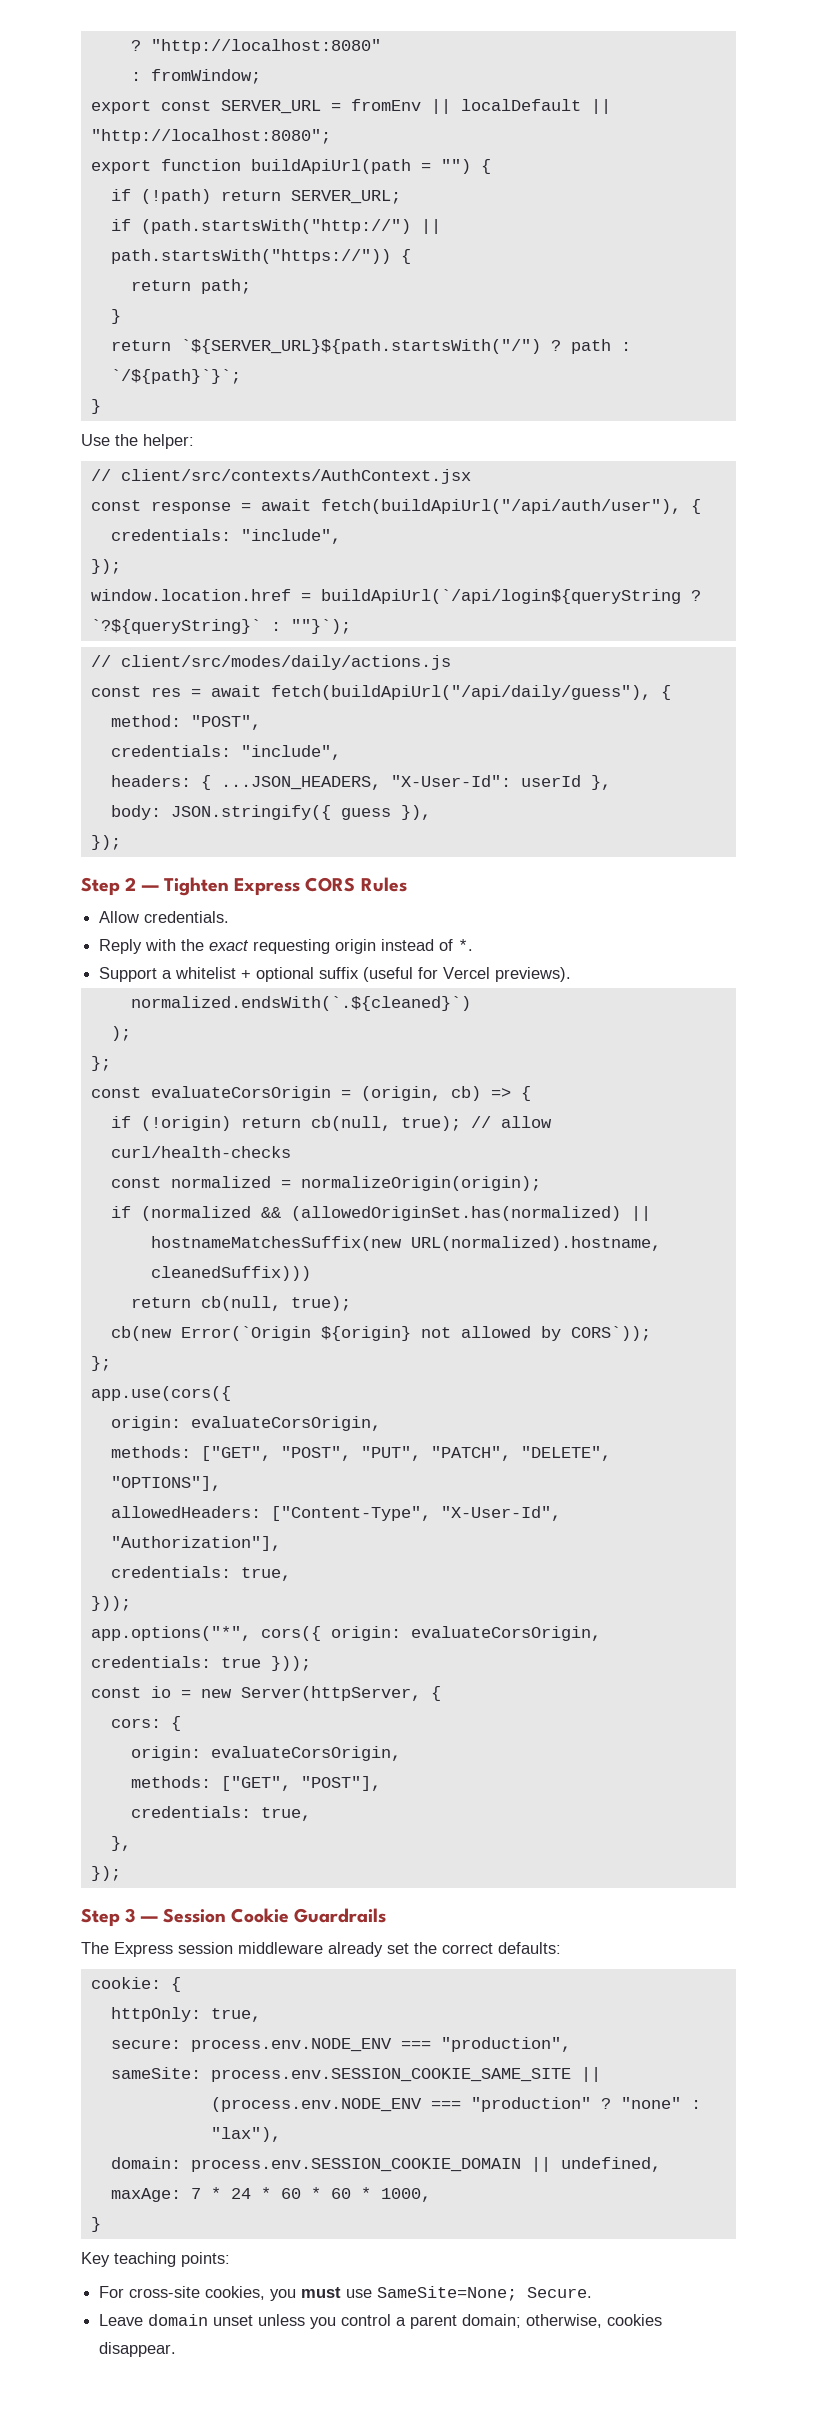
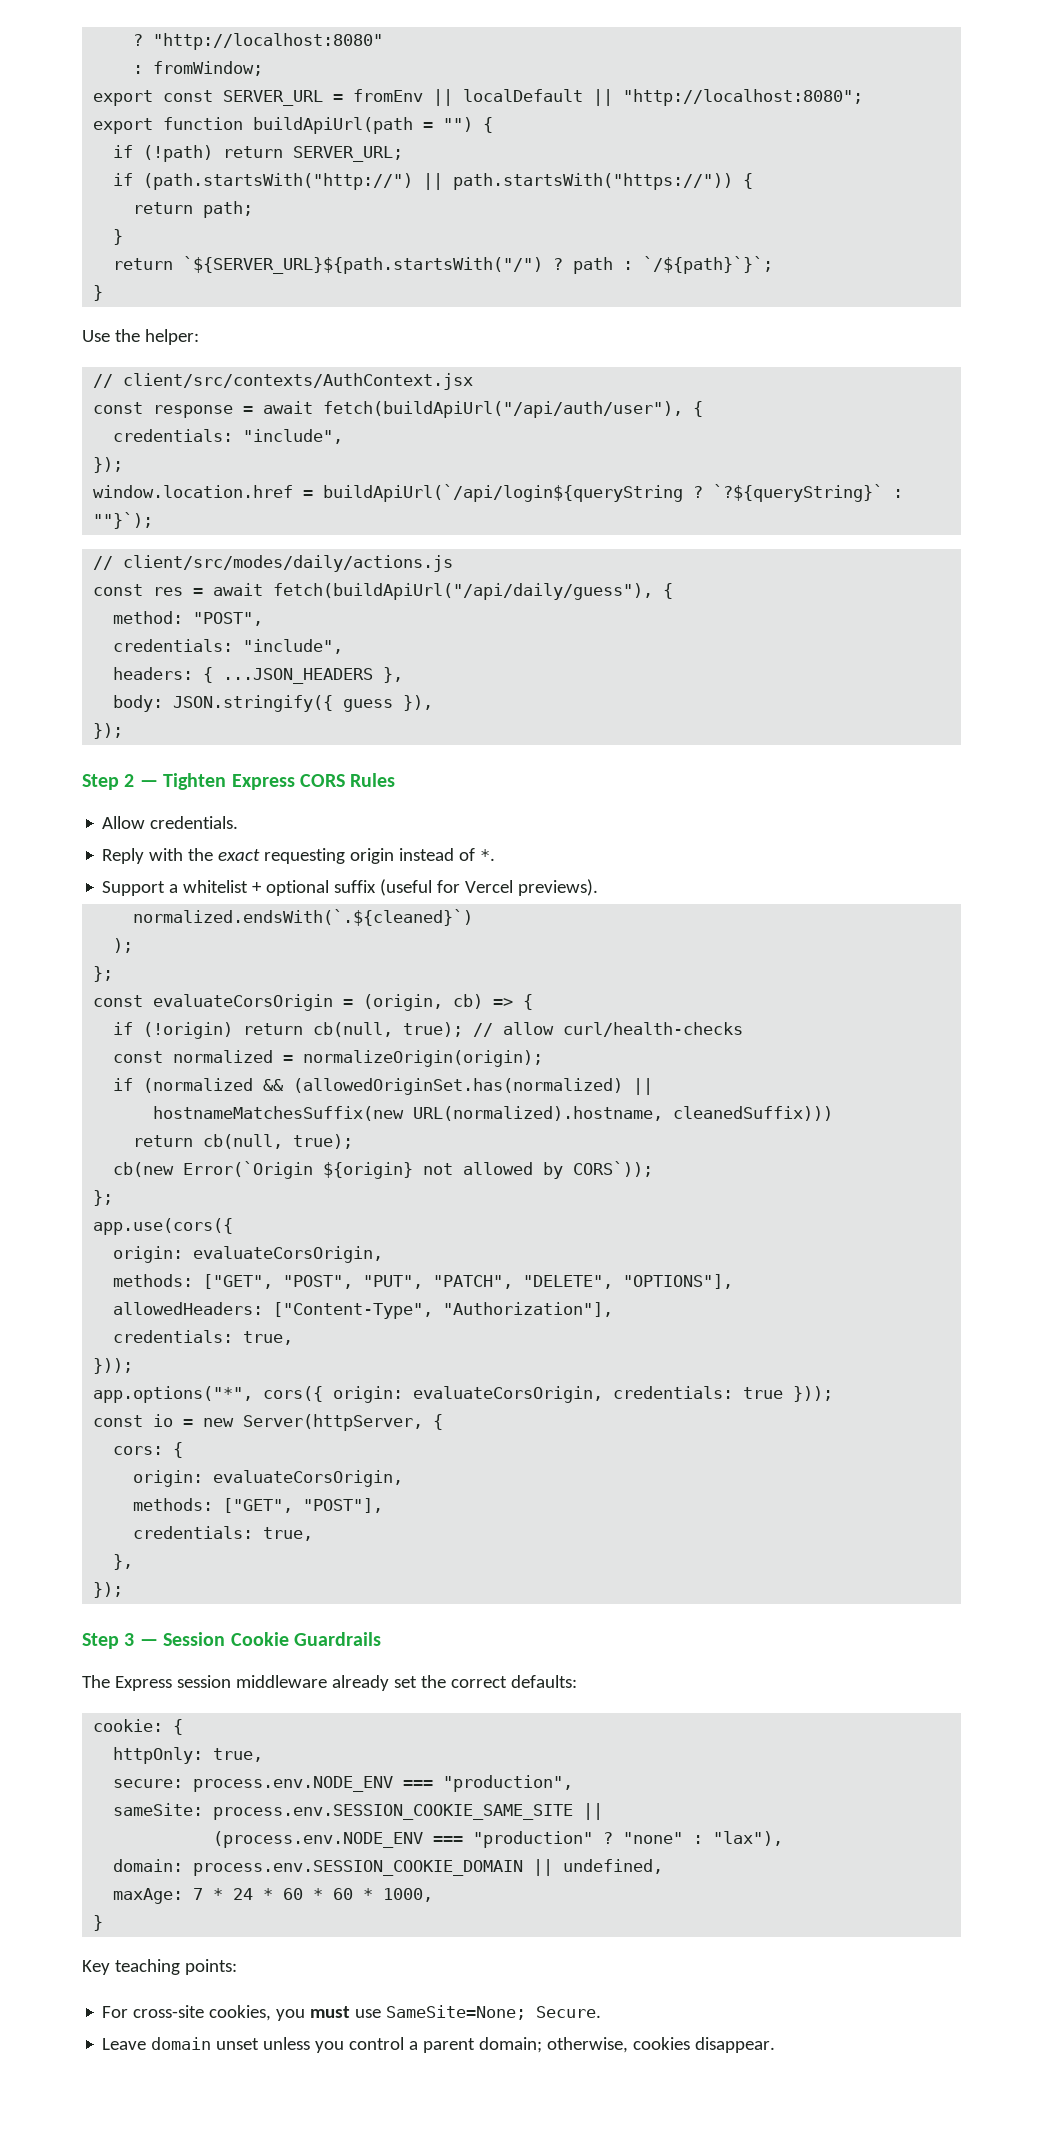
[220,775,581,790] ...JSON_HEADERS, "X-User-Id": userId -> [223,668,374,684] ...JSON_HEADERS
[440,1506,561,1521] "X-User-Id", -> (434, 1310) none

